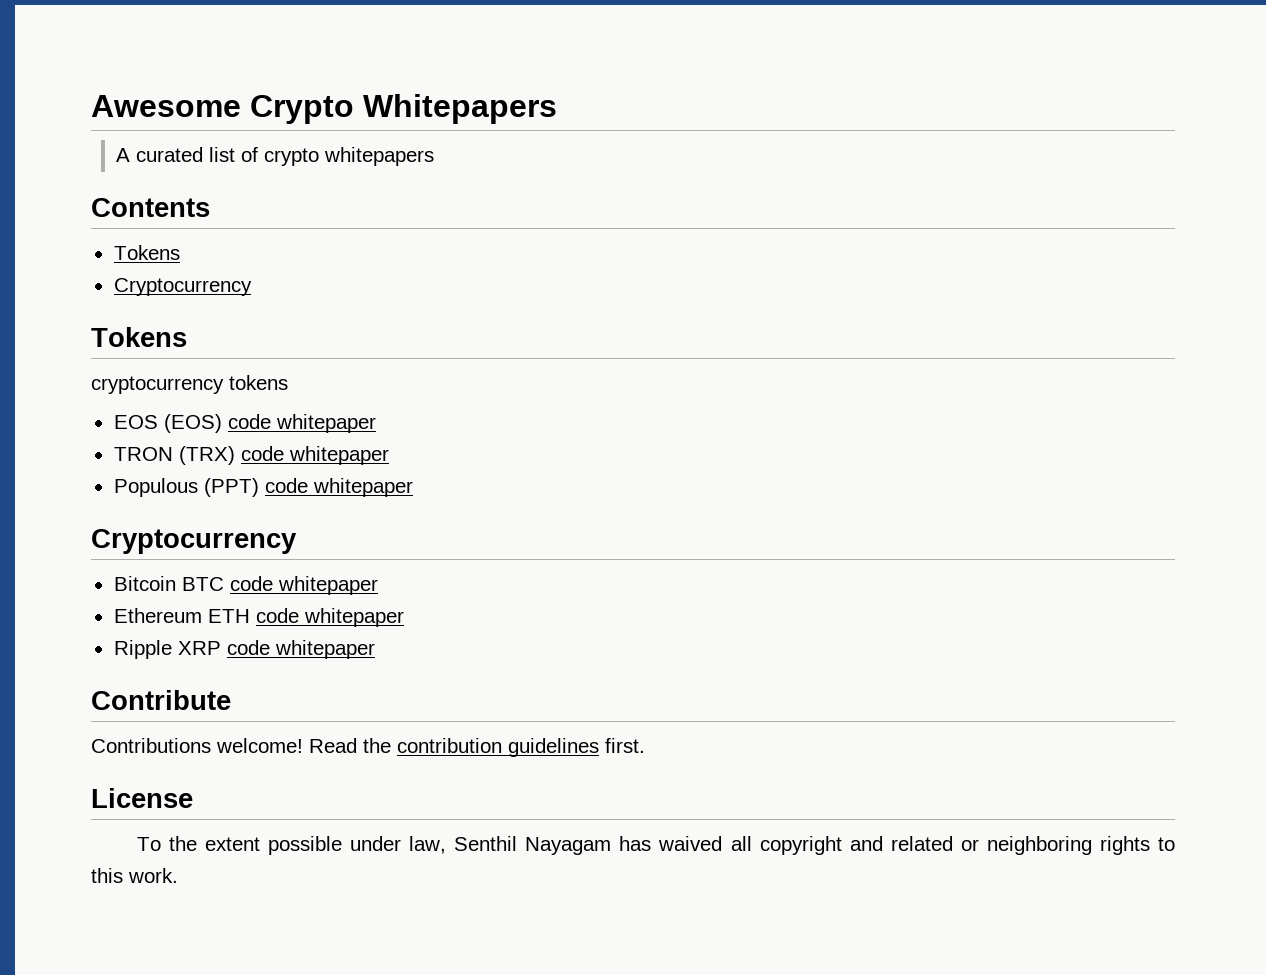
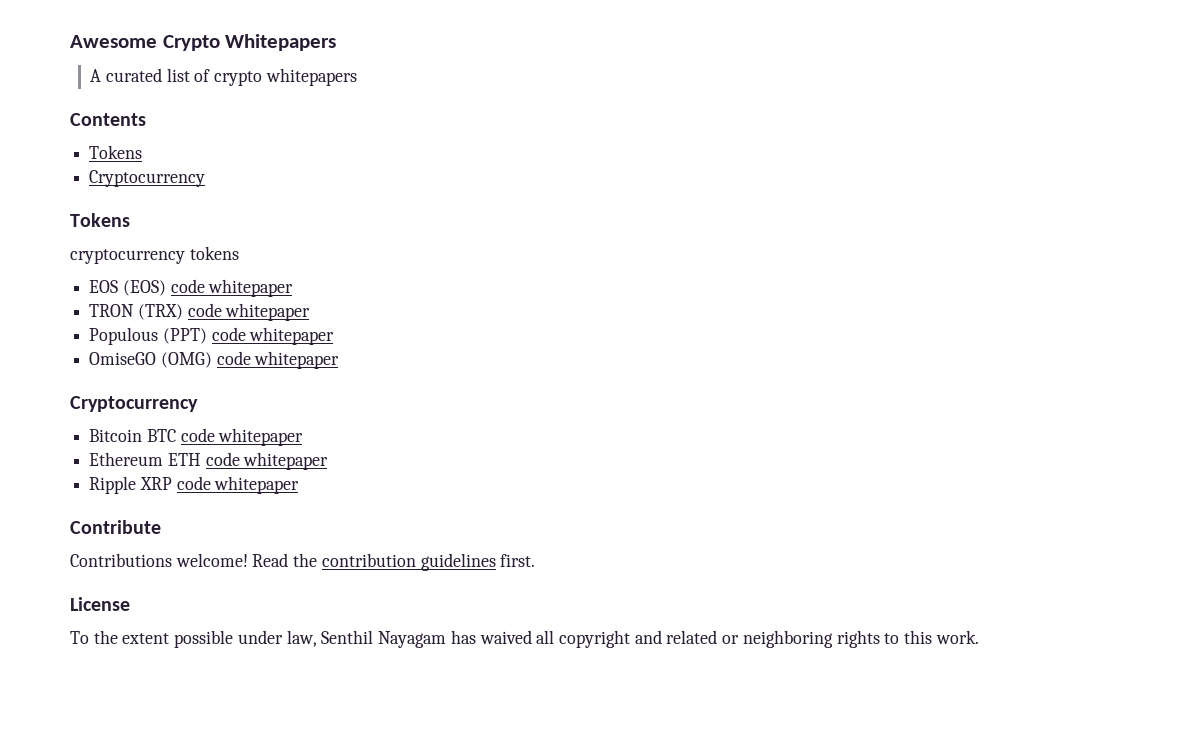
(413, 487) none -> [89,351,340,369] // OmiseGO (OMG) code whitepaper

